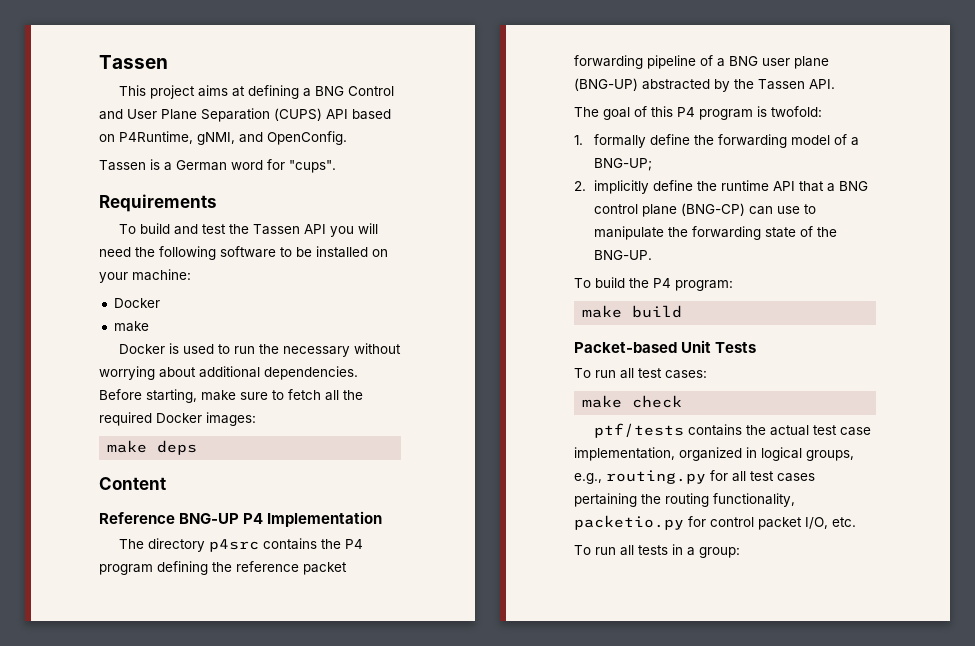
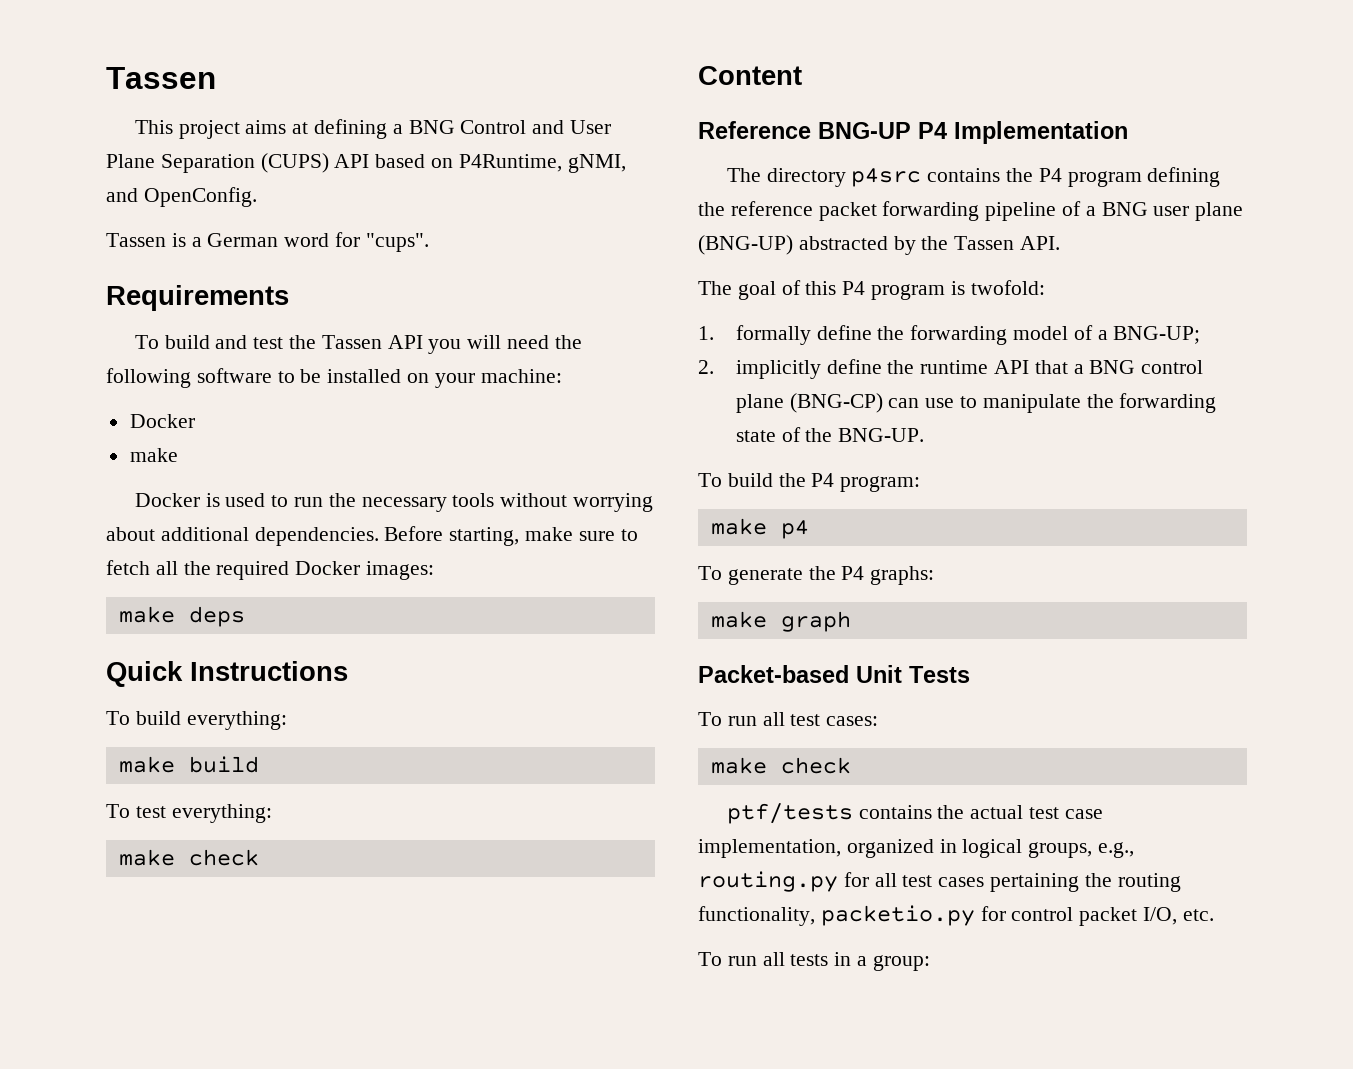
(351, 351) none -> [452,493,495,507] tools
(198, 447) none -> [106,661,348,687] [106,711,287,730] [118,756,259,773] [106,804,272,823] [118,849,259,866] // Quick Instructions // To build everything: // make build // To test everything: // make check
[632,305,683,318] build -> [780,520,809,539] [698,566,935,585] [710,611,851,632] p4 // To generate the P4 graphs: // make graph

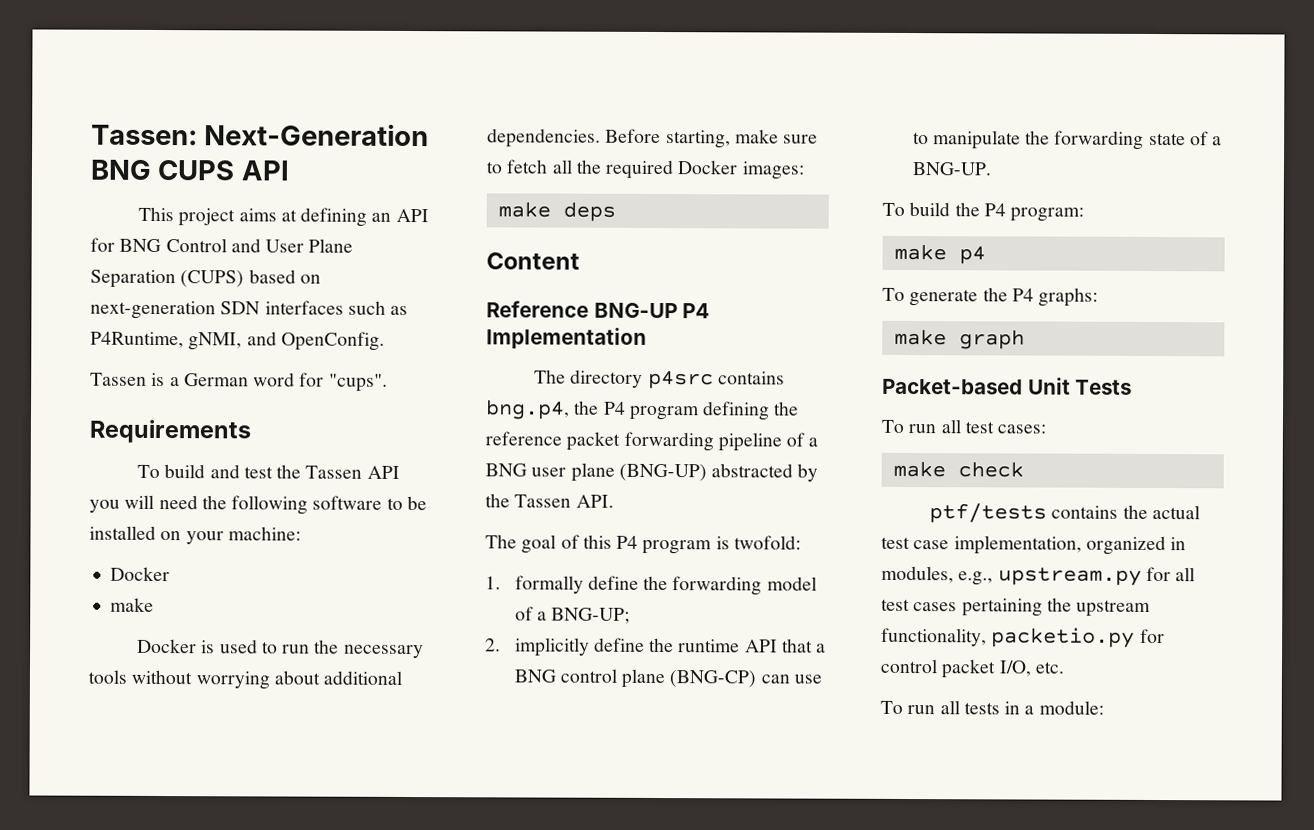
[106,67,216,89] Tassen -> [91,123,430,147] [90,159,290,181] Tassen: Next-Generation BNG CUPS API
[392,124,403,134] a -> [371,208,429,223] [90,237,115,252] an API for
[334,154,370,168] API -> (245, 279) none
(454, 163) none -> [90,300,409,320] next-generation SDN interfaces such as
[106,661,348,687] [106,711,287,730] [118,756,259,773] [106,804,272,823] [118,849,259,866] // Quick Instructions // To build everything: // make build // To test everything: // make check -> (616, 211) none
(1001, 175) none -> [485,399,570,420] bng.p4,
[805,428,833,442] the -> [1212,136,1223,146] a
[962,839,1135,858] [698,871,838,892] logical groups, e.g., routing.py -> [881,565,1142,586] modules, e.g., upstream.py
[1117,873,1181,892] routing -> [1076,599,1152,617] upstream
[872,955,930,971] group: -> [1038,700,1104,715] module:

